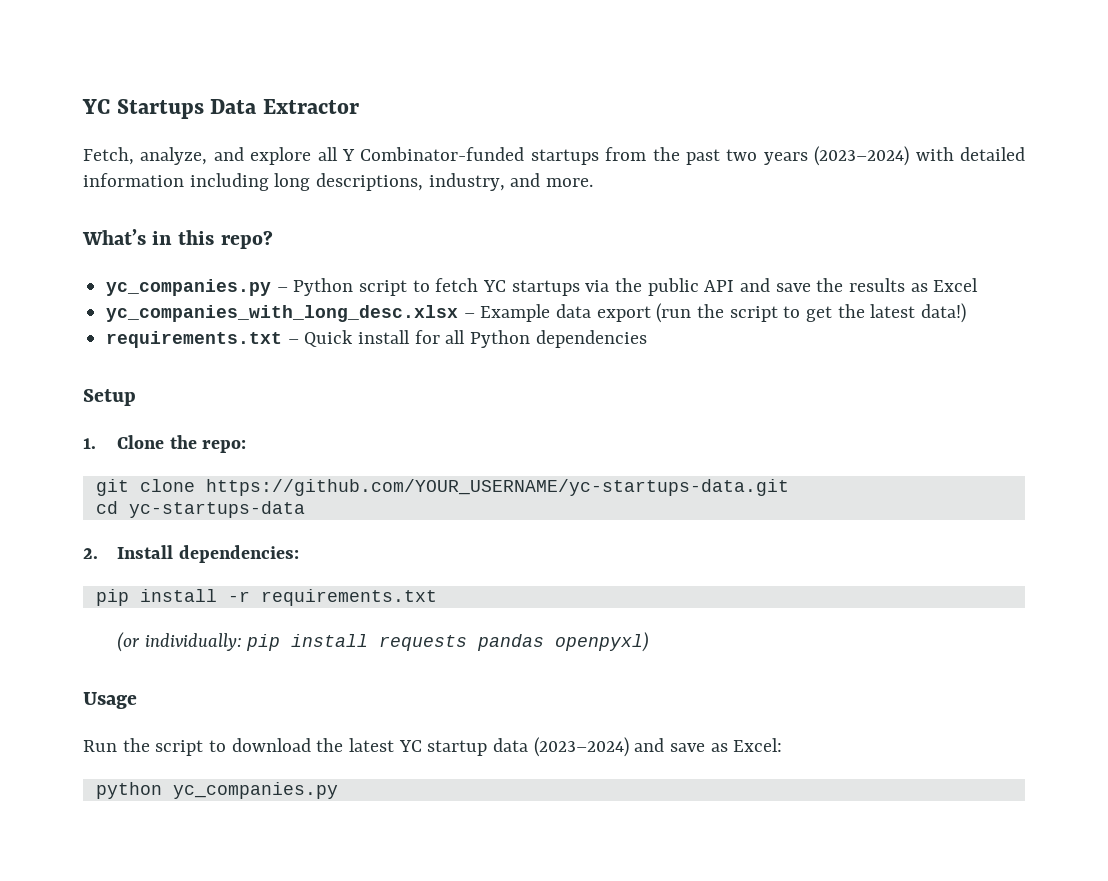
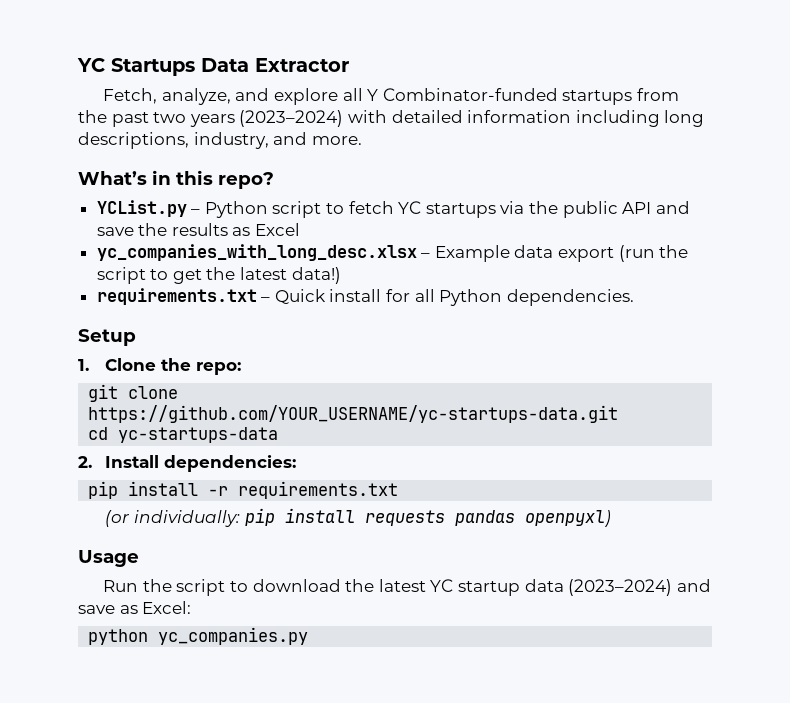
[106,279,272,296] yc_companies.py -> [96,200,187,217] YCList.py
[535,330,647,348] dependencies -> [506,289,634,306] dependencies.

